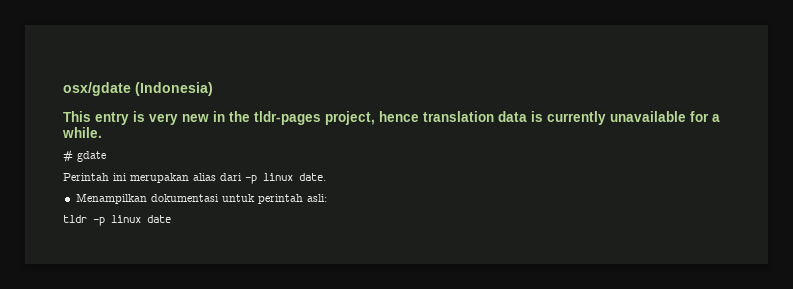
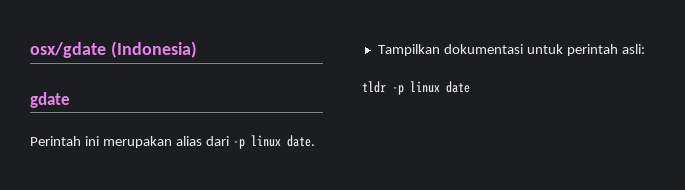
[63,111,720,125] [62,127,102,138] [63,149,73,163] This entry is very new in the tldr-pages project, hence translation data is currently unavailable for a while. // # -> (197, 49) none
[75,193,147,204] Menampilkan -> [377,44,440,56] Tampilkan

